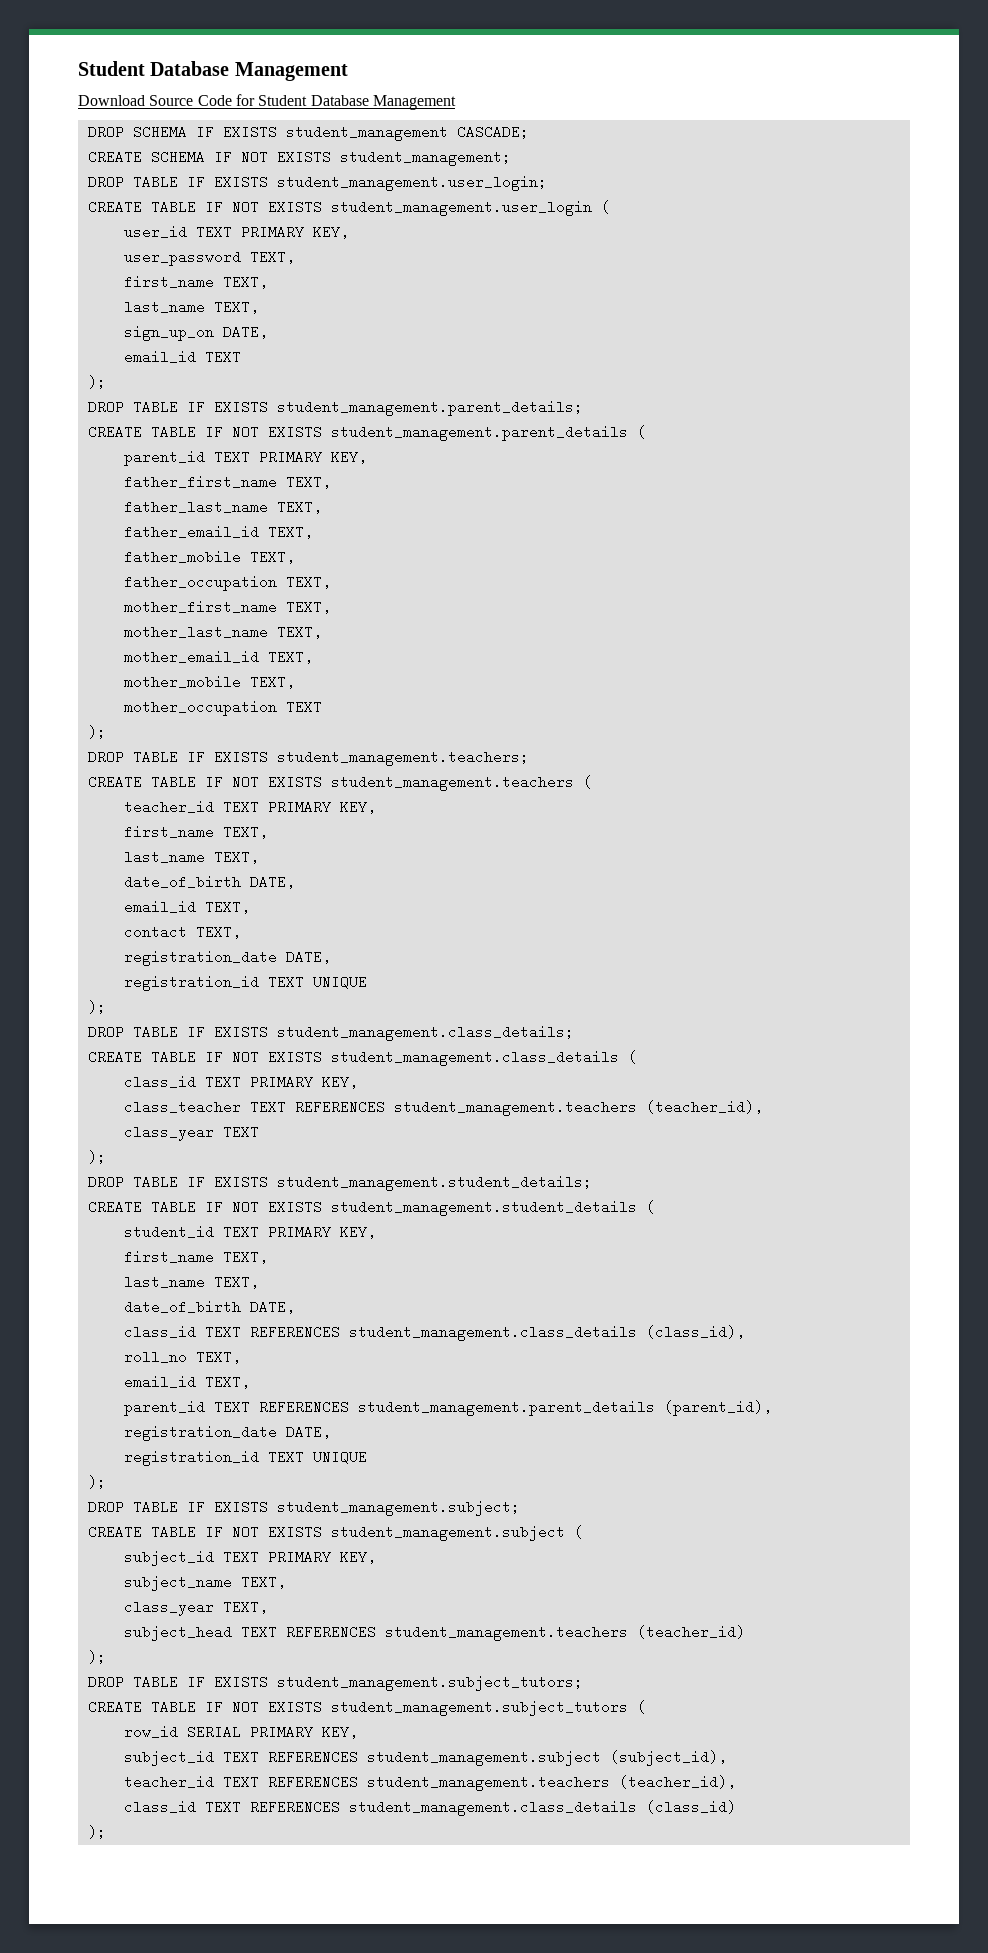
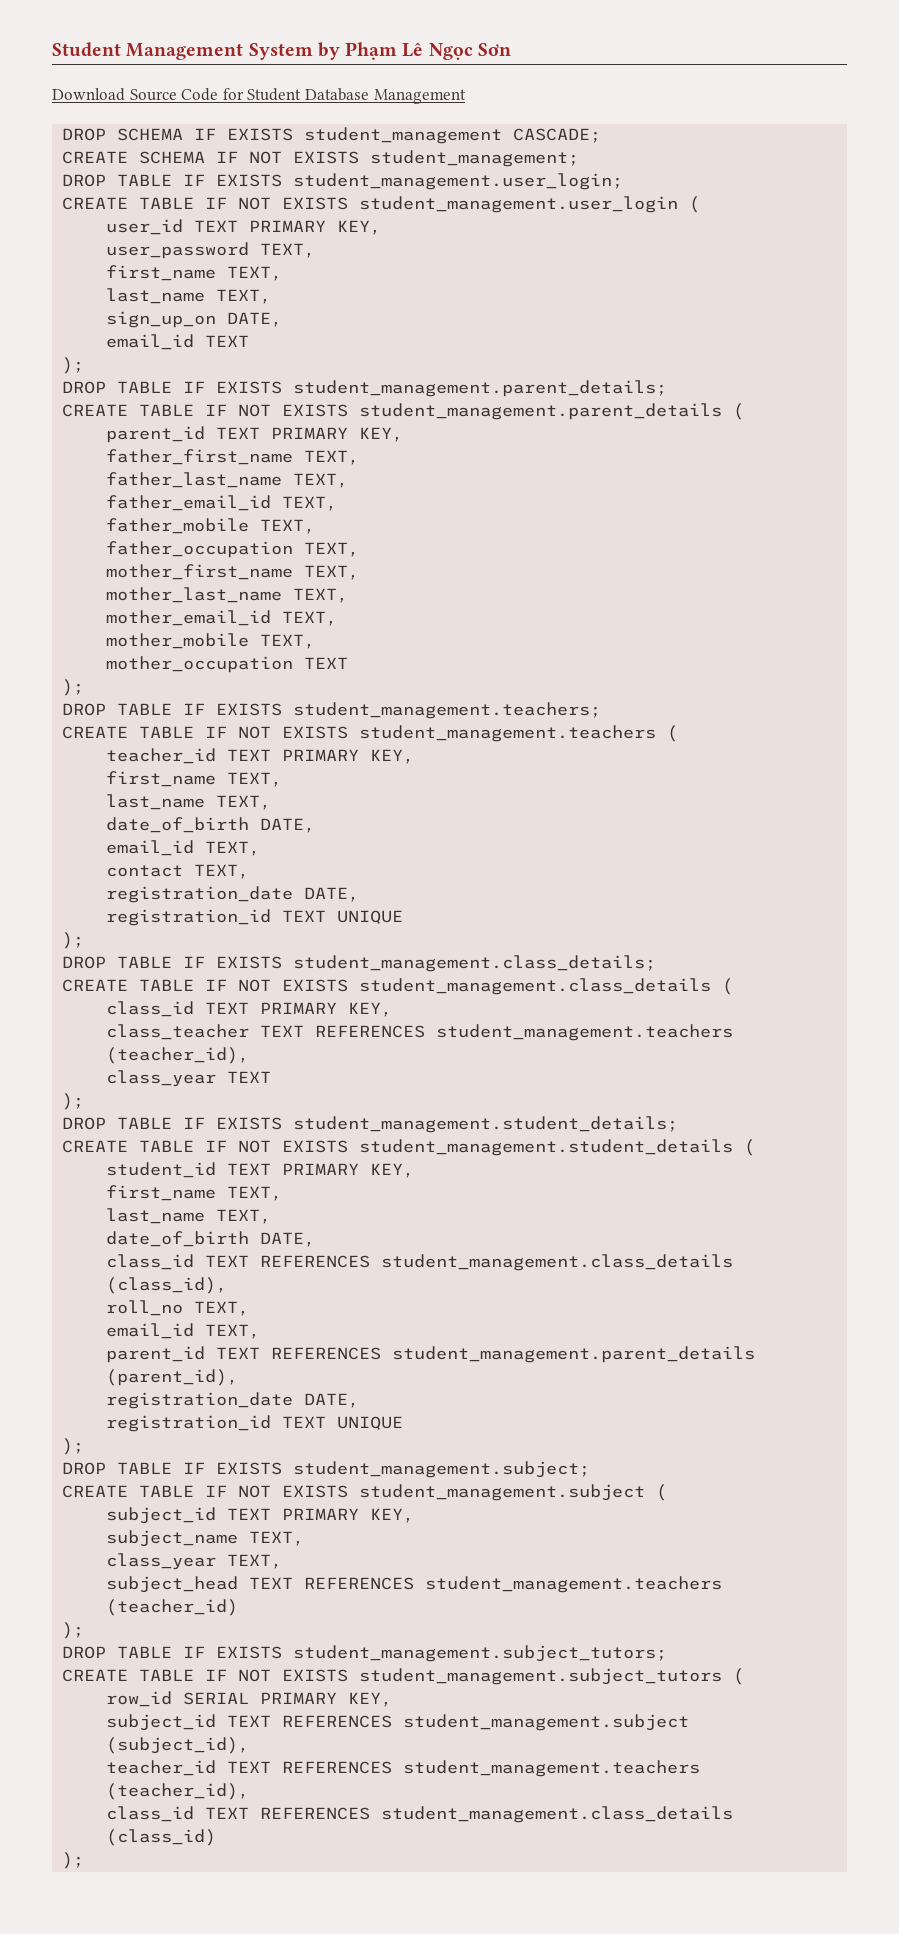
[78,61,348,81] Student Database Management -> [52,42,511,60] Student Management System by Phạm Lê Ngọc Sơn

